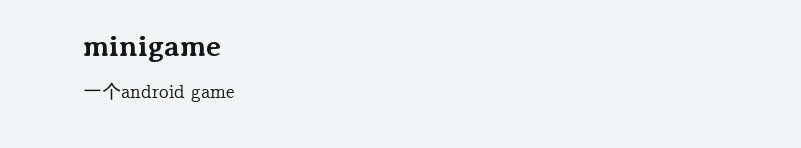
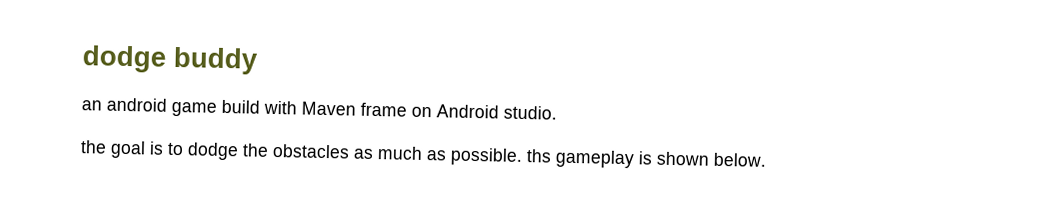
[83,36,221,62] [83,82,234,102] minigame // 一个android game -> [82,45,259,75] [81,97,557,120] [80,140,767,169] dodge buddy // an android game build with Maven frame on Android studio. // the goal is to dodge the obstacles as much as possible. ths gameplay is shown below.

